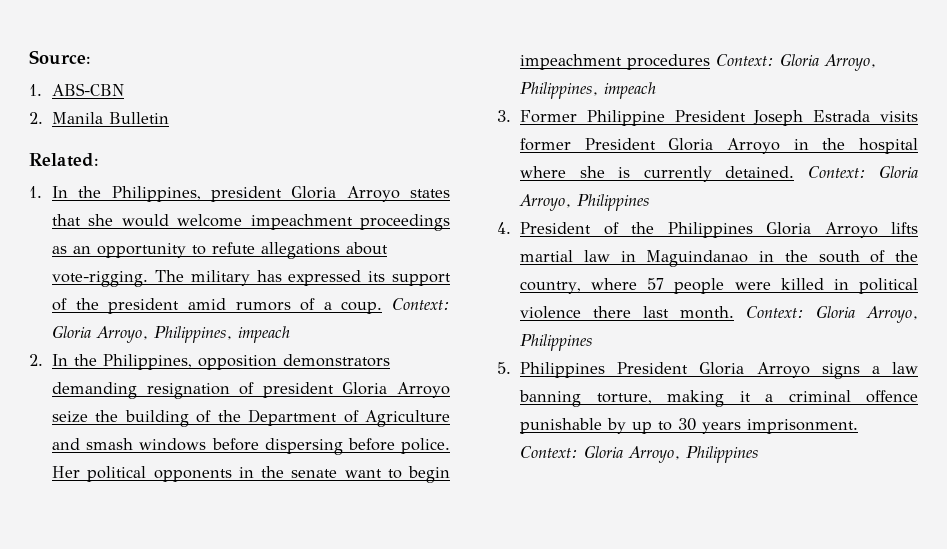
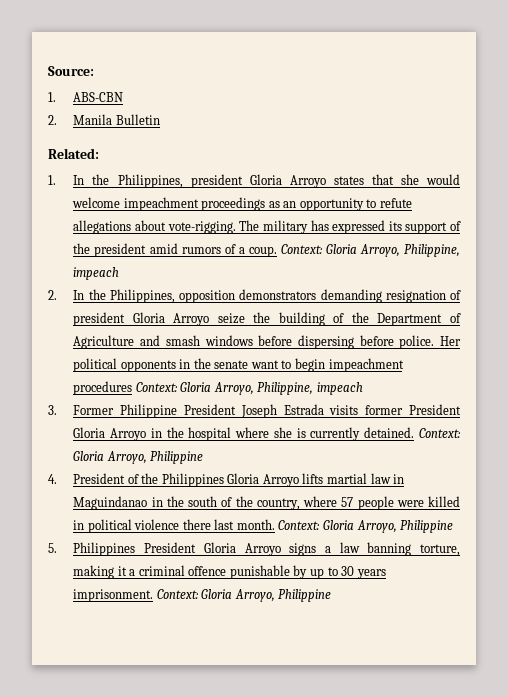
[154,326,233,343] Philippines, -> [404,244,460,257] Philippine,
[520,82,599,99] Philippines, -> [257,382,314,395] Philippine,
[577,194,650,211] Philippines -> [150,451,204,464] Philippine
[520,334,593,351] Philippines -> [400,520,454,533] Philippine
[686,446,759,463] Philippines -> [278,589,332,602] Philippine

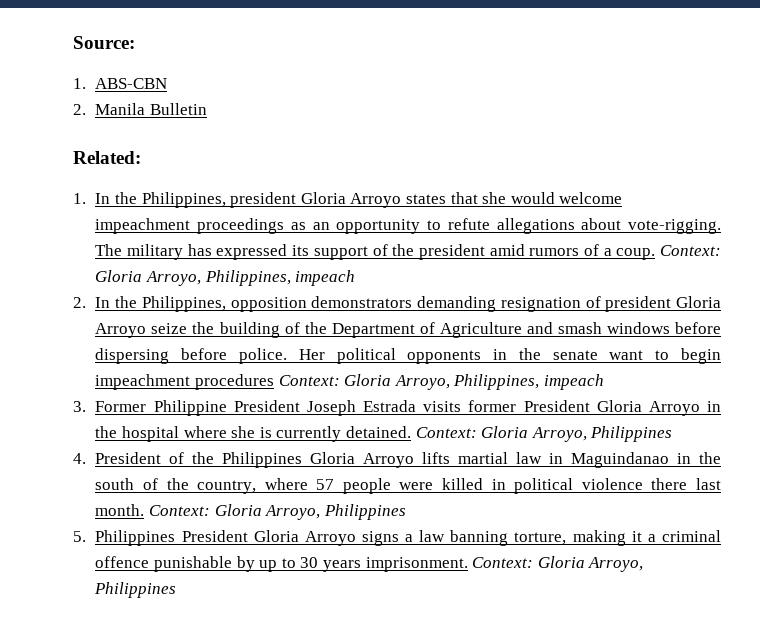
[404,244,460,257] Philippine, -> [204,270,291,286] Philippines,
[257,382,314,395] Philippine, -> [453,374,540,390] Philippines,
[150,451,204,464] Philippine -> [590,426,673,442] Philippines
[400,520,454,533] Philippine -> [323,504,406,520] Philippines
[278,589,332,602] Philippine -> [94,582,177,598] Philippines

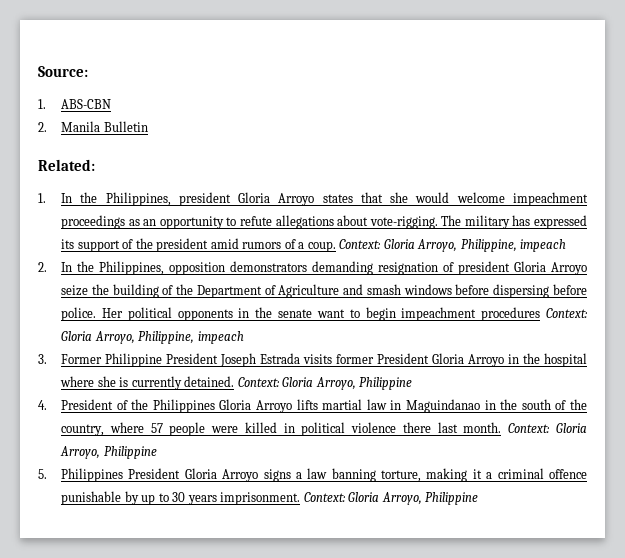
[204,270,291,286] Philippines, -> [460,239,517,252] Philippine,
[453,374,540,390] Philippines, -> [138,331,195,344] Philippine,
[590,426,673,442] Philippines -> [359,377,413,390] Philippine
[323,504,406,520] Philippines -> [103,446,157,459] Philippine
[94,582,177,598] Philippines -> [425,492,479,505] Philippine

